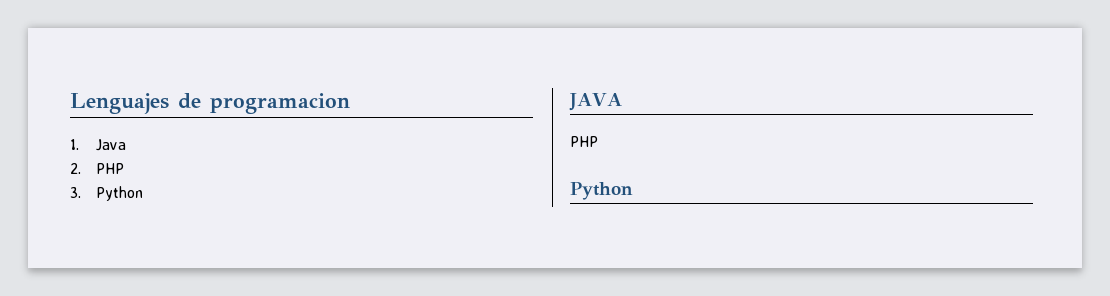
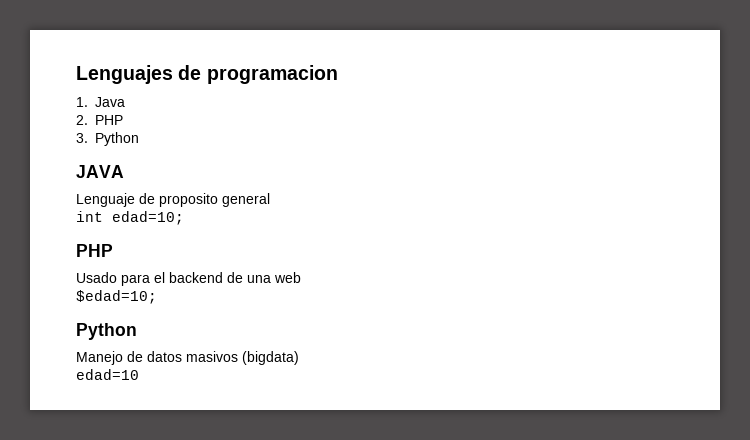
[570,136,598,147] [570,182,633,200] PHP // Python -> [76,193,270,207] [76,211,184,225] [76,244,113,257] [76,272,301,286] [76,290,157,304] [76,323,137,340] [76,351,299,365] [76,369,139,380] Lenguaje de proposito general // int edad=10; // PHP // Usado para el backend de una web // $edad=10; // Python // Manejo de datos masivos (bigdata) // edad=10

